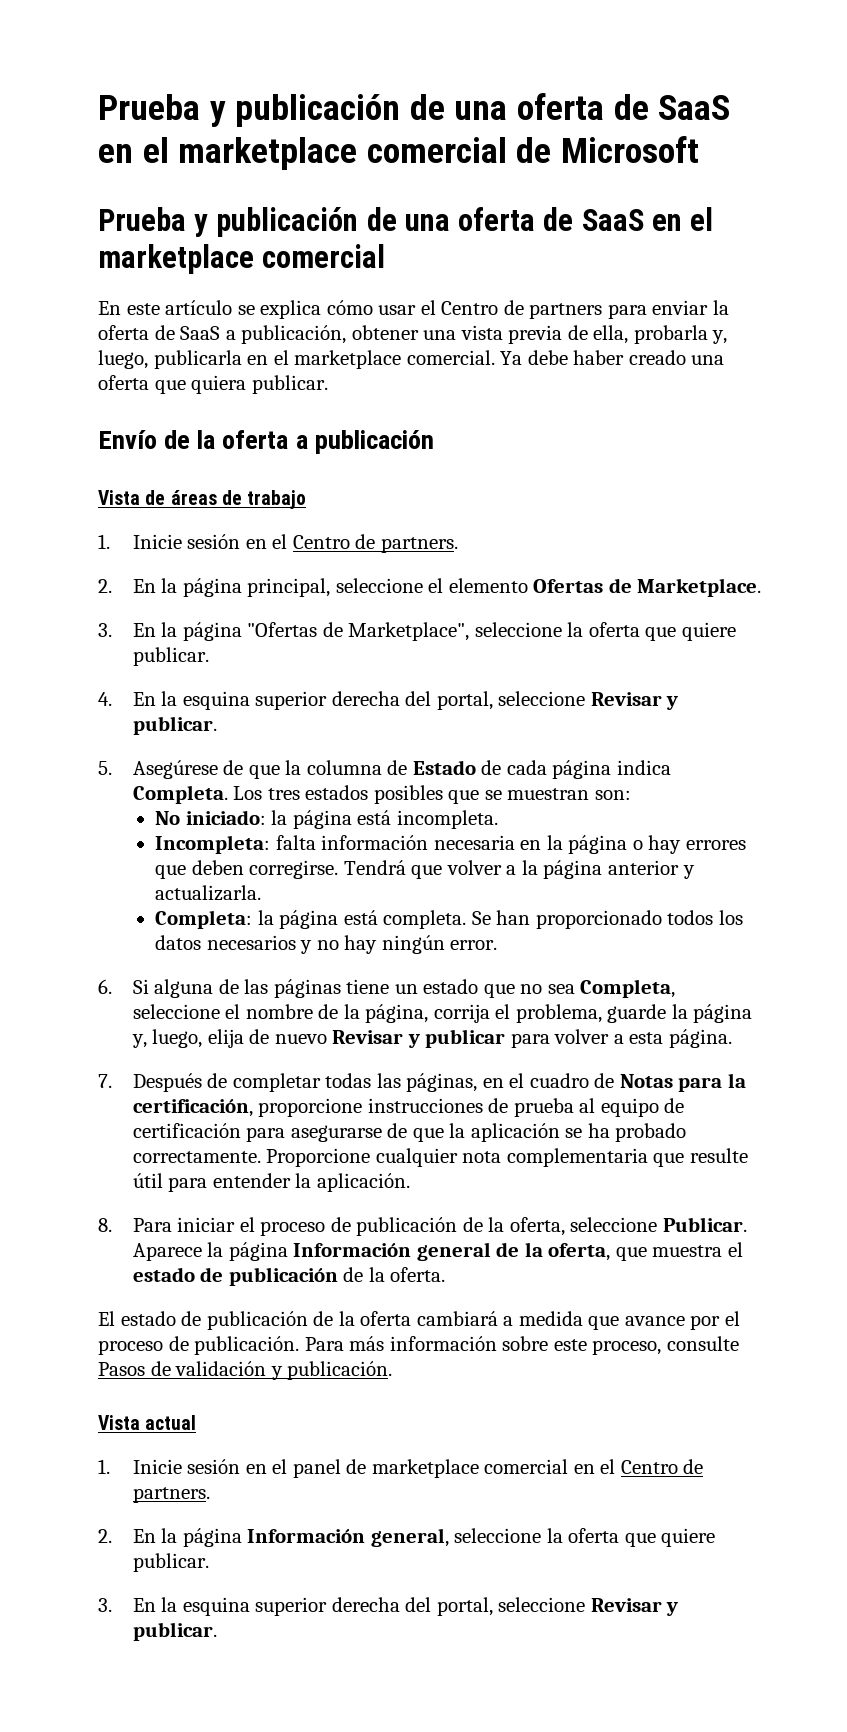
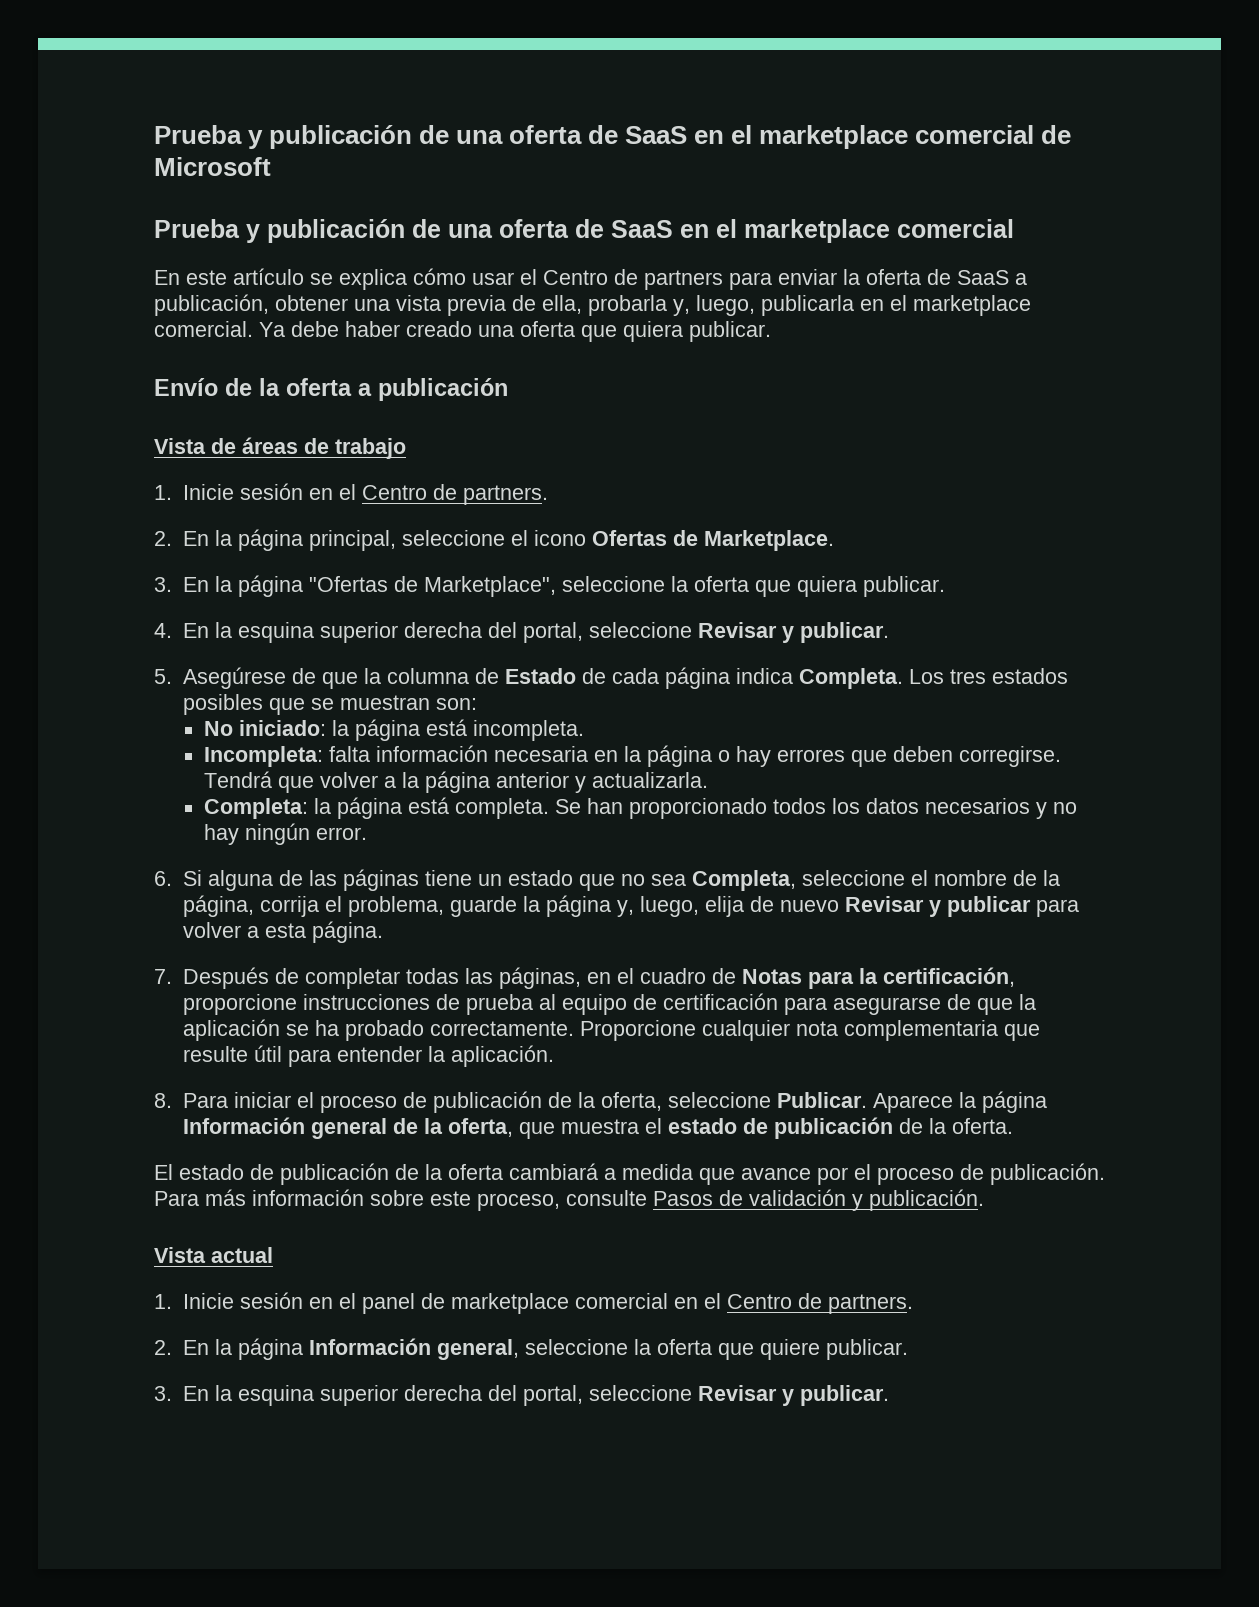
[448,578,528,593] elemento -> [533,530,586,546] icono
[681,622,736,641] quiere -> [796,576,857,597] quiera

